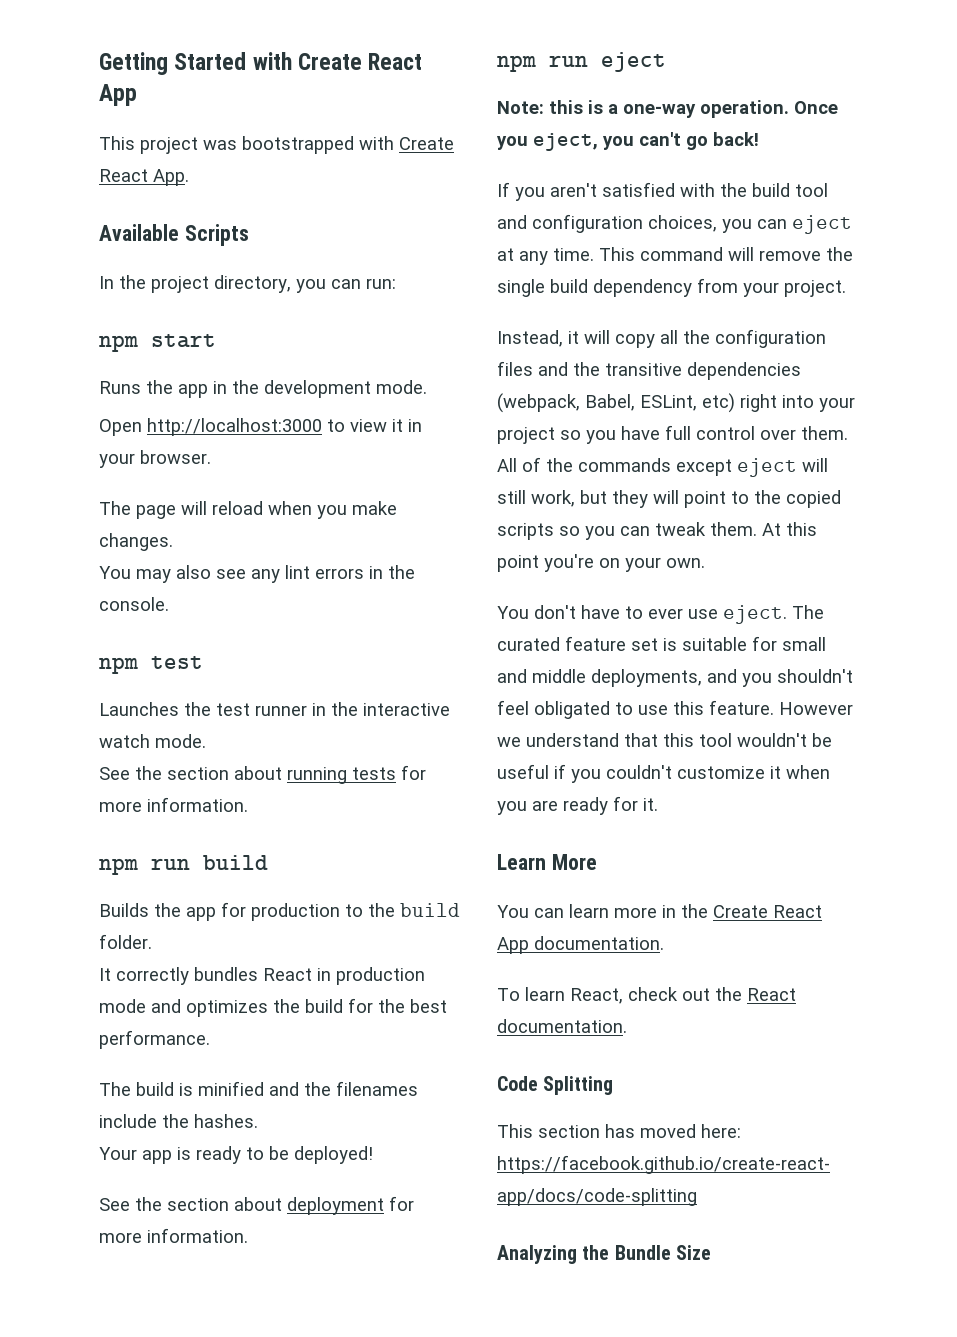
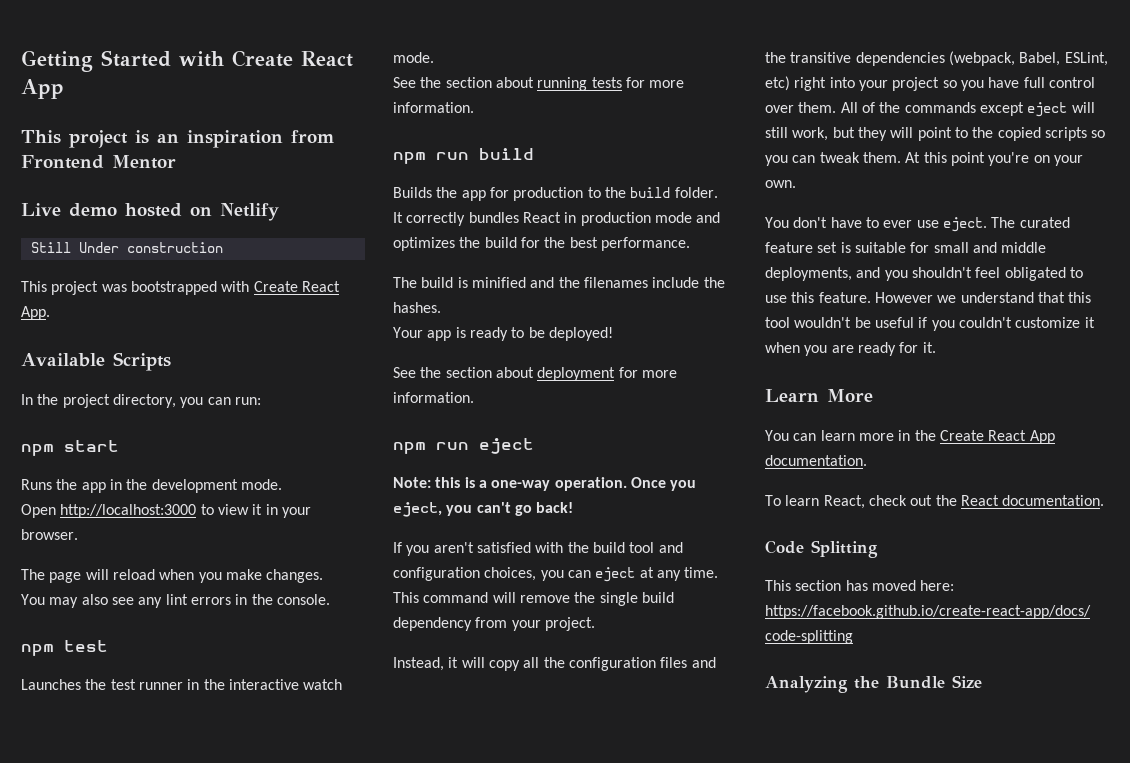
(137, 95) none -> [21,130,334,148] [21,155,176,169] [21,203,279,221] [30,242,223,253] // This project is an inspiration from Frontend Mentor // Live demo hosted on Netlify // Still Under construction

